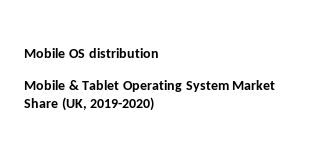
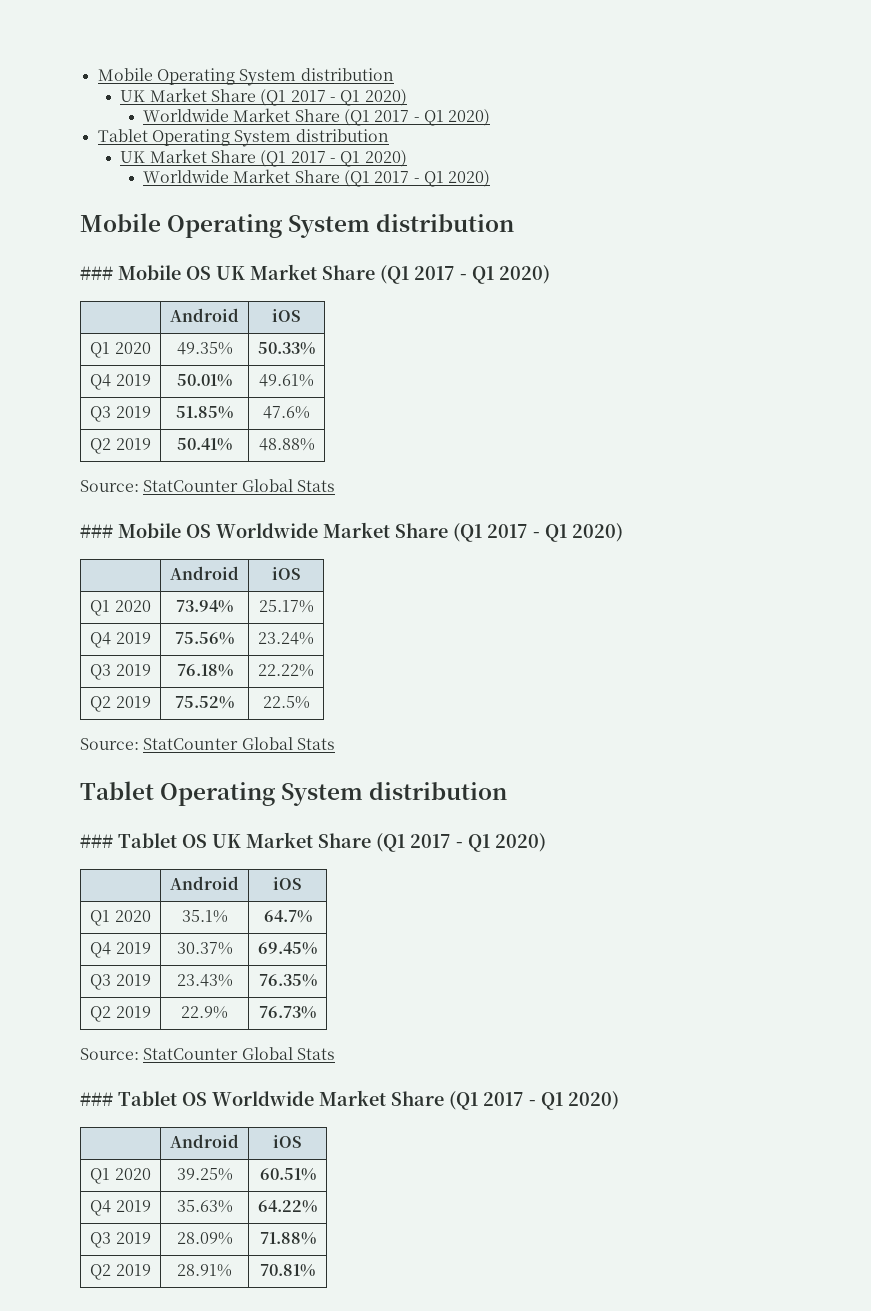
[24,48,159,58] [24,80,276,92] [24,97,155,111] Mobile OS distribution // Mobile & Tablet Operating System Market Share (UK, 2019-2020) -> [97,68,394,86] [120,88,407,106] [143,108,491,126] [97,129,389,147] [120,149,407,167] [143,169,491,187] [80,213,515,238] [80,264,550,284] [170,308,239,322] [272,309,301,322] [90,342,151,358] [176,342,233,355] [258,342,315,355] [90,374,151,390] [177,374,232,387] [259,374,314,387] [90,406,151,422] [176,406,233,419] [263,406,310,419] [90,438,151,454] [177,438,232,451] [258,438,315,451] [80,479,335,492] [80,522,623,542] [170,566,239,580] [271,567,301,580] [90,600,151,616] [176,600,233,613] [258,600,314,613] [90,632,151,648] [175,632,234,645] [258,632,314,645] [90,664,151,680] [176,664,233,677] [258,664,314,677] [90,696,151,712] [175,696,234,709] [262,696,310,709] [80,737,335,750] [80,781,508,806] [80,832,546,852] [170,876,239,890] [273,877,302,890] [90,910,151,926] [181,910,228,923] [263,910,312,923] [90,942,151,958] [176,942,233,955] [258,942,317,955] [90,974,151,990] [176,974,233,987] [258,974,317,987] [90,1006,151,1022] [181,1006,228,1019] [259,1006,316,1019] [80,1047,335,1060] [80,1090,619,1110] [170,1134,239,1148] [273,1135,302,1148] [90,1168,151,1184] [176,1168,233,1181] [259,1168,316,1181] [90,1200,151,1216] [176,1200,233,1213] [258,1200,317,1213] [90,1232,151,1248] [176,1232,233,1245] [259,1232,316,1245] [90,1264,151,1280] [177,1264,232,1277] [260,1264,315,1277] Mobile Operating System distribution // UK Market Share (Q1 2017 - Q1 2020) // Worldwide Market Share (Q1 2017 - Q1 2020) // Tablet Operating System distribution // UK Market Share (Q1 2017 - Q1 2020) // Worldwide Market Share (Q1 2017 - Q1 2020) // Mobile Operating System distribution // ### Mobile OS UK Market Share (Q1 2017 - Q1 2020) // | Android | iOS // Q1 2020 | 49.35% | 50.33% // Q4 2019 | 50.01% | 49.61% // Q3 2019 | 51.85% | 47.6% // Q2 2019 | 50.41% | 48.88% // Source: StatCounter Global Stats // ### Mobile OS Worldwide Market Share (Q1 2017 - Q1 2020) // | Android | iOS // Q1 2020 | 73.94% | 25.17% // Q4 2019 | 75.56% | 23.24% // Q3 2019 | 76.18% | 22.22% // Q2 2019 | 75.52% | 22.5% // Source: StatCounter Global Stats // Tablet Operating System distribution // ### Tablet OS UK Market Share (Q1 2017 - Q1 2020) // | Android | iOS // Q1 2020 | 35.1% | 64.7% // Q4 2019 | 30.37% | 69.45% // Q3 2019 | 23.43% | 76.35% // Q2 2019 | 22.9% | 76.73% // Source: StatCounter Global Stats // ### Tablet OS Worldwide Market Share (Q1 2017 - Q1 2020) // | Android | iOS // Q1 2020 | 39.25% | 60.51% // Q4 2019 | 35.63% | 64.22% // Q3 2019 | 28.09% | 71.88% // Q2 2019 | 28.91% | 70.81%

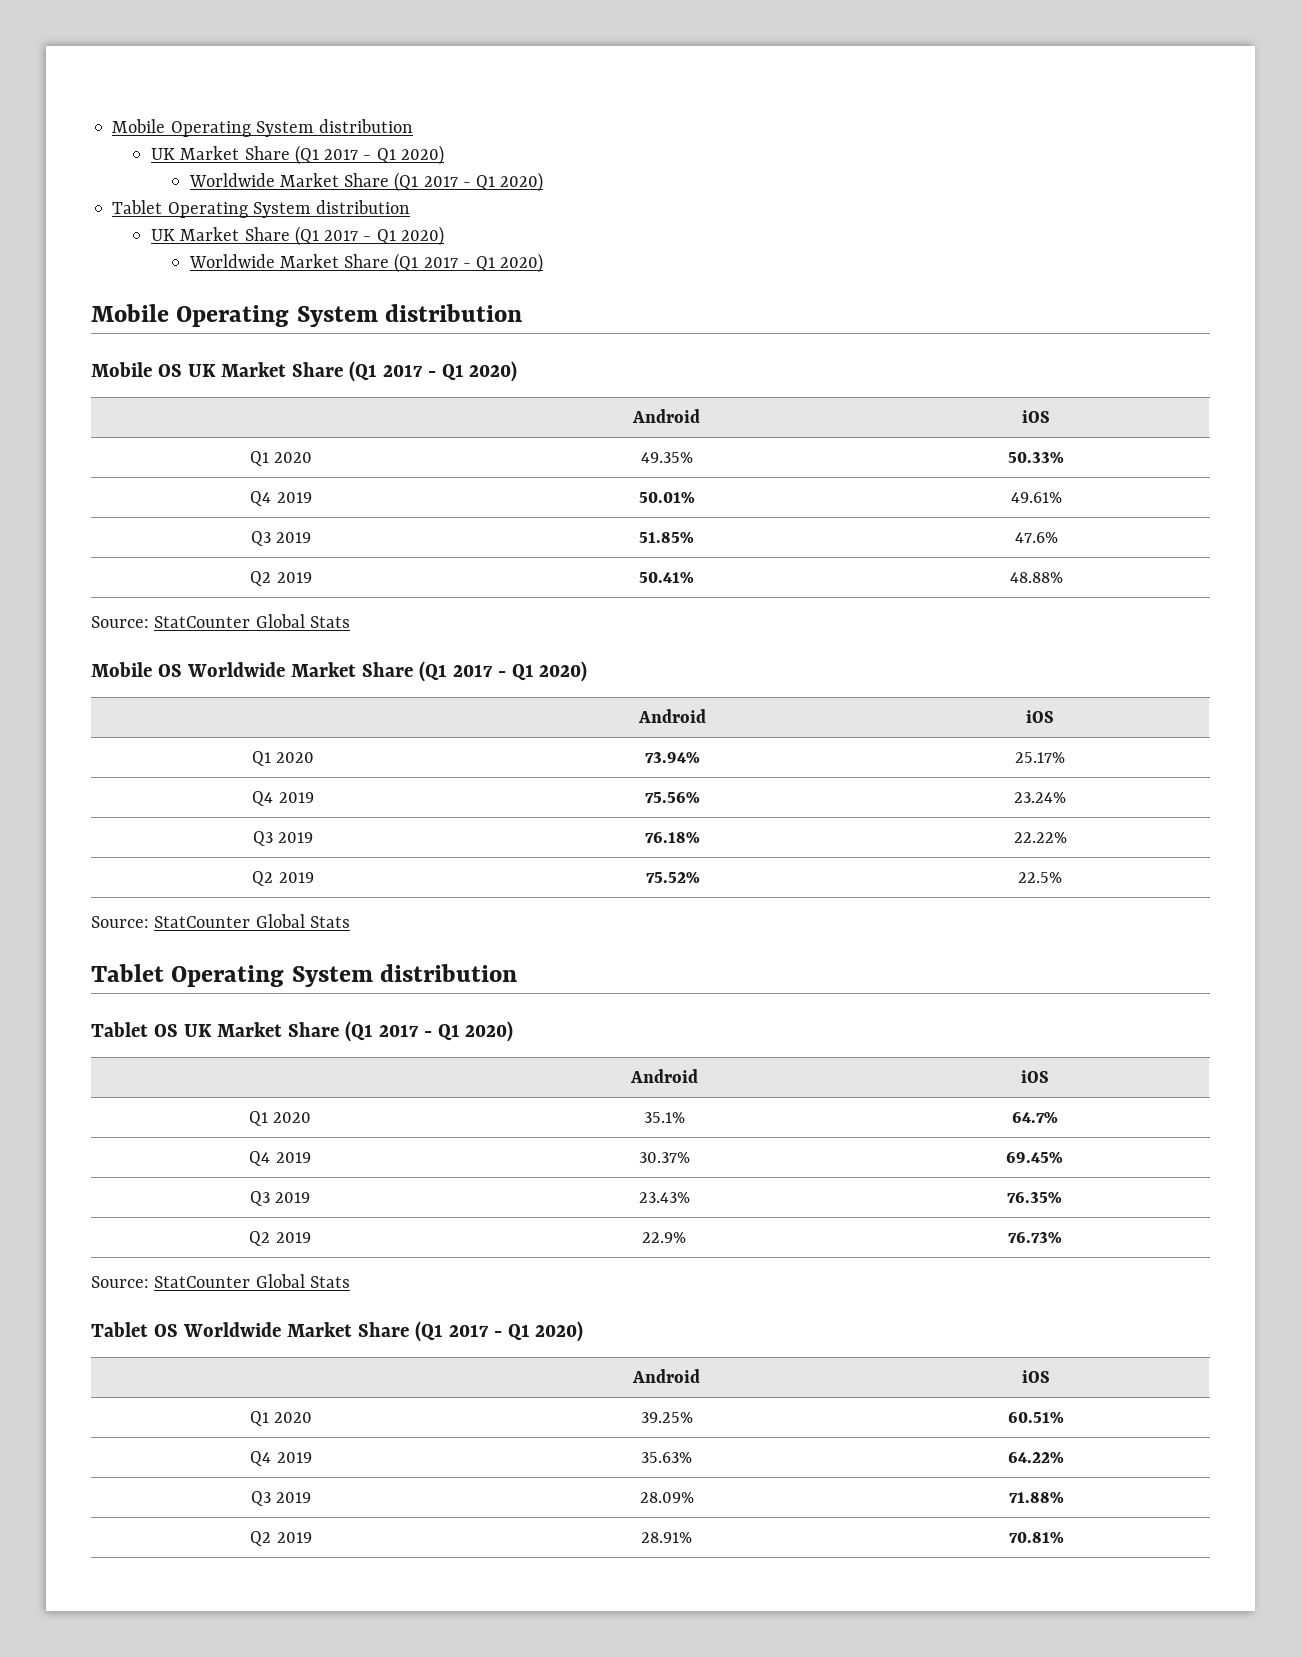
[80,266,113,280] ### -> (523, 313) none
[80,524,113,538] ### -> (350, 622) none
[80,834,113,848] ### -> (518, 973) none
[80,1092,113,1106] ### -> (350, 1282) none

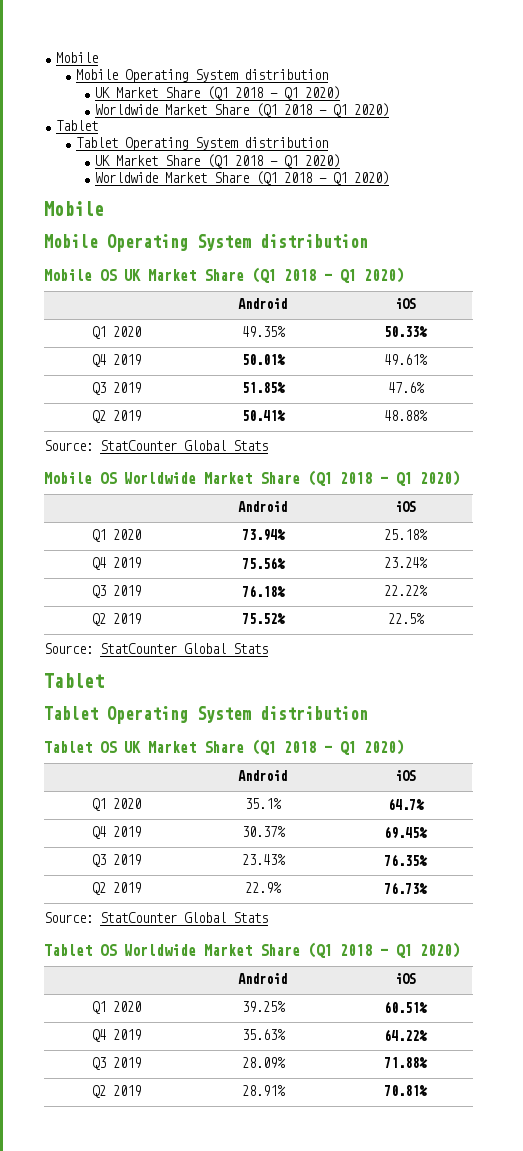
[112,119,414,137] [150,145,444,165] [188,172,458,192] Mobile Operating System distribution // UK Market Share (Q1 2017 - Q1 2020) // Worldwide Market Share (Q1 2017 -> [56,52,99,63] [75,69,328,83] [94,86,340,100] [94,103,312,117] Mobile // Mobile Operating System distribution // UK Market Share (Q1 2018 - Q1 2020) // Worldwide Market Share (Q1 2018
[167,200,411,218] [150,226,444,246] [188,253,458,273] Operating System distribution // UK Market Share (Q1 2017 - Q1 2020) // Worldwide Market Share (Q1 2017 -> [75,137,328,151] [94,154,340,168] [94,171,312,185] // Tablet Operating System distribution // UK Market Share (Q1 2018 - Q1 2020) // Worldwide Market Share (Q1 2018
(169, 313) none -> [44,234,98,248] // Mobile
[382,364,423,377] 2017 -> [284,269,316,281] 2018
[452,664,493,677] 2017 -> [340,472,372,484] 2018
[1015,752,1065,763] 25.17% -> [384,529,428,540] 25.18%
(164, 973) none -> [44,706,98,720] // Tablet
[378,1024,419,1037] 2017 -> [284,741,316,753] 2018
[448,1324,489,1337] 2017 -> [340,944,372,956] 2018

